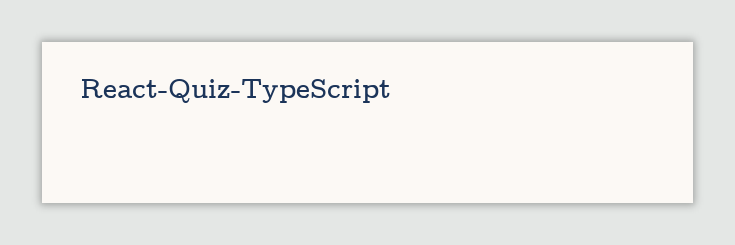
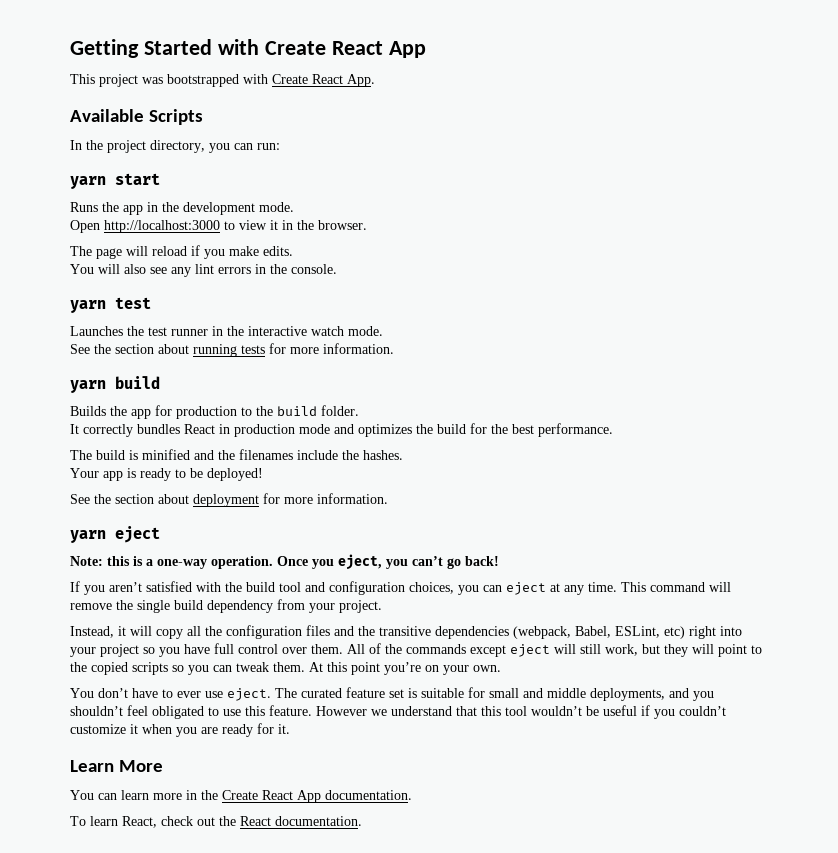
[80,79,391,103] React-Quiz-TypeScript -> [70,39,426,58] [70,74,375,87] [70,109,204,125] [70,140,280,153] [70,173,160,189] [70,202,294,215] [70,220,367,233] [70,245,293,259] [70,264,337,277] [70,297,151,313] [70,326,383,336] [70,343,394,357] [70,376,160,393] [70,405,359,419] [70,423,613,437] [70,449,403,460] [70,468,263,481] [70,493,388,507] [70,526,160,543] [70,554,499,570] [70,581,731,595] [70,599,382,613] [70,625,742,639] [70,643,762,657] [70,662,501,675] [70,687,714,701] [70,705,726,719] [70,723,290,737] [70,760,164,772] [70,790,412,803] [70,816,362,828] Getting Started with Create React App // This project was bootstrapped with Create React App. // Available Scripts // In the project directory, you can run: // yarn start // Runs the app in the development mode. // Open http://localhost:3000 to view it in the browser. // The page will reload if you make edits. // You will also see any lint errors in the console. // yarn test // Launches the test runner in the interactive watch mode. // See the section about running tests for more information. // yarn build // Builds the app for production to the build folder. // It correctly bundles React in production mode and optimizes the build for the best performance. // The build is minified and the filenames include the hashes. // Your app is ready to be deployed! // See the section about deployment for more information. // yarn eject // Note: this is a one-way operation. Once you eject, you can’t go back! // If you aren’t satisfied with the build tool and configuration choices, you can eject at any time. This command will remove the single build dependency from your project. // Instead, it will copy all the configuration files and the transitive dependencies (webpack, Babel, ESLint, etc) right into your project so you have full control over them. All of the commands except eject will still work, but they will point to the copied scripts so you can tweak them. At this point you’re on your own. // You don’t have to ever use eject. The curated feature set is suitable for small and middle deployments, and you shouldn’t feel obligated to use this feature. However we understand that this tool wouldn’t be useful if you couldn’t customize it when you are ready for it. // Learn More // You can learn more in the Create React App documentation. // To learn React, check out the React documentation.

